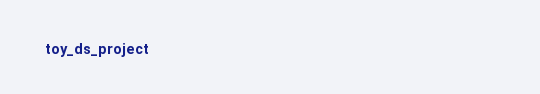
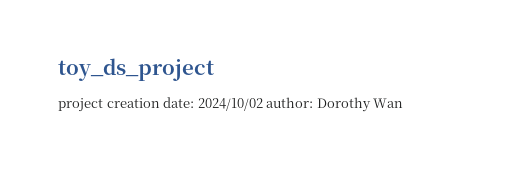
(149, 50) none -> [58,97,404,112] // project creation date: 2024/10/02 author: Dorothy Wan

